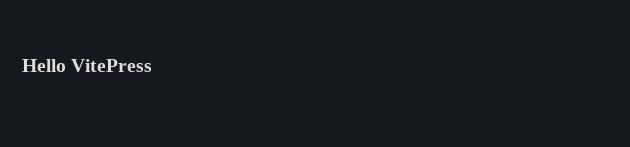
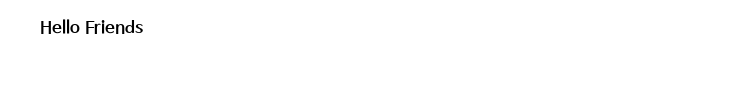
[71,59,153,72] VitePress -> [84,20,143,34] Friends

